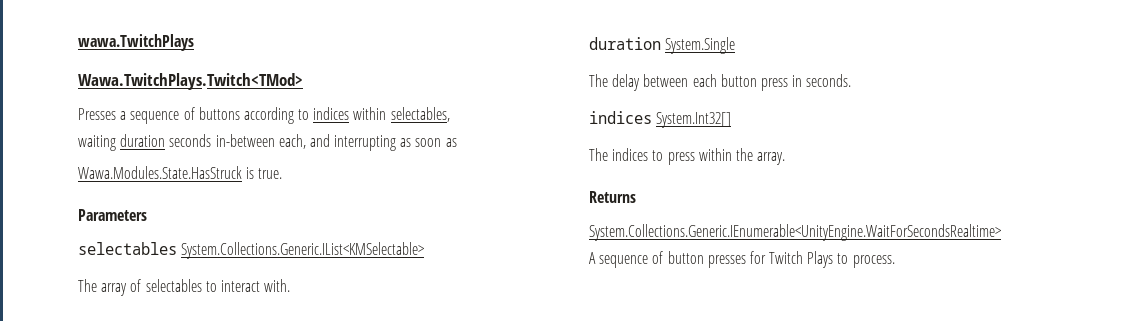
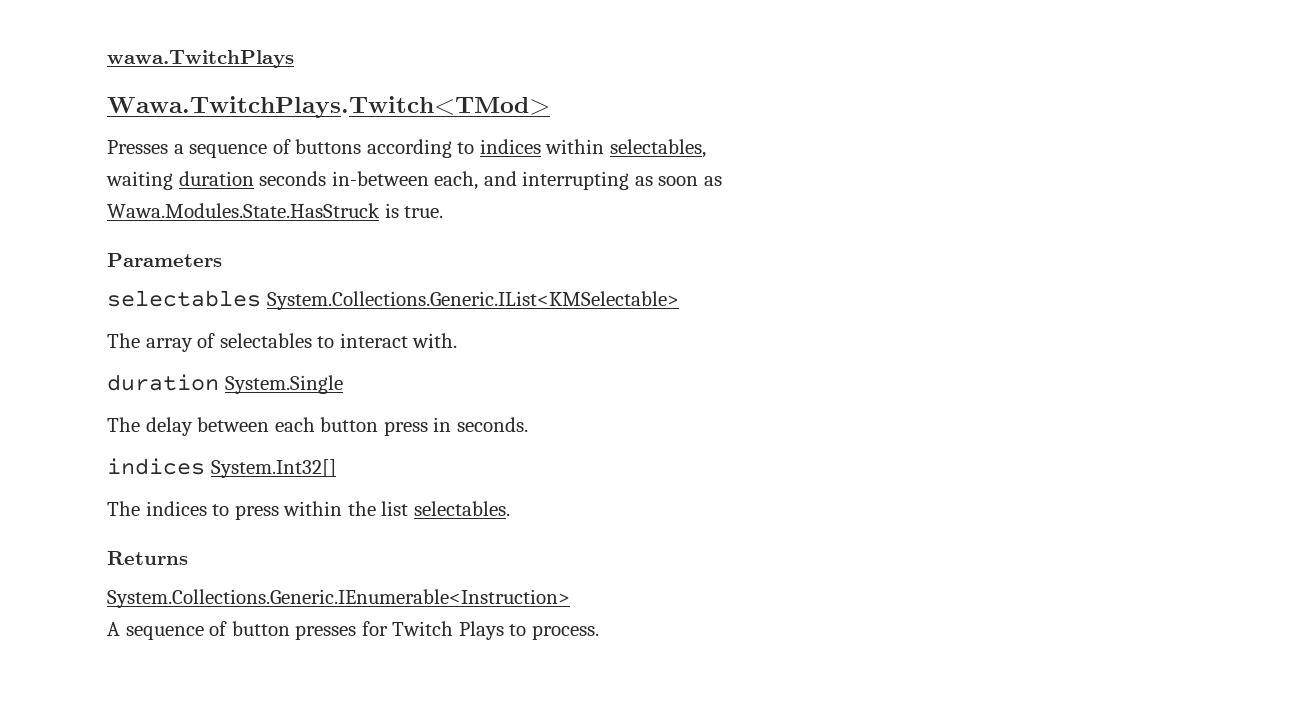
[757,152,786,165] array. -> [381,501,510,516] list selectables.
[589,224,1001,241] System.Collections.Generic.IEnumerable<UnityEngine.WaitForSecondsRealtime> -> [107,589,570,608] System.Collections.Generic.IEnumerable<Instruction>

